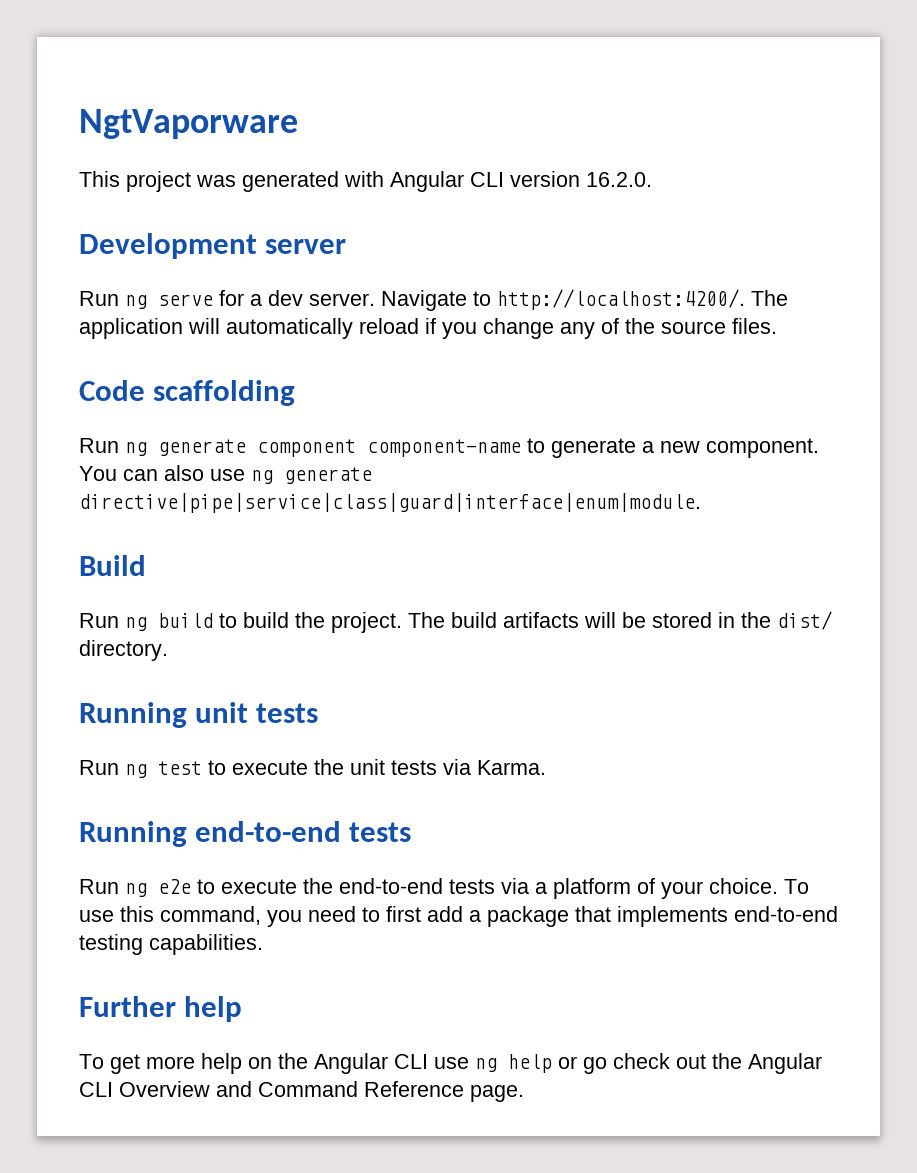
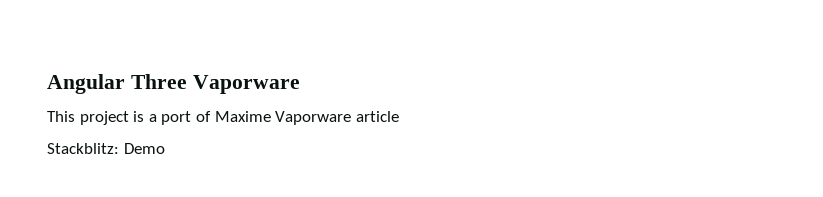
[79,109,298,139] NgtVaporware -> [47,74,300,94] Angular Three Vaporware
[196,171,652,192] [79,233,347,259] [79,289,788,311] [79,318,777,339] [79,380,296,406] [79,438,819,458] [79,465,372,484] [79,493,701,513] [79,555,146,576] [79,611,832,633] [79,640,168,661] [79,702,319,728] [79,759,546,778] [79,821,412,847] [79,878,809,899] [79,906,838,927] [79,934,263,955] [79,996,243,1022] [79,1053,822,1074] [79,1081,524,1102] was generated with Angular CLI version 16.2.0. // Development server // Run ng serve for a dev server. Navigate to http://localhost:4200/. The application will automatically reload if you change any of the source files. // Code scaffolding // Run ng generate component component-name to generate a new component. You can also use ng generate directive|pipe|service|class|guard|interface|enum|module. // Build // Run ng build to build the project. The build artifacts will be stored in the dist/ directory. // Running unit tests // Run ng test to execute the unit tests via Karma. // Running end-to-end tests // Run ng e2e to execute the end-to-end tests via a platform of your choice. To use this command, you need to first add a package that implements end-to-end testing capabilities. // Further help // To get more help on the Angular CLI use ng help or go check out the Angular CLI Overview and Command Reference page. -> [133,111,399,125] [47,143,165,154] is a port of Maxime Vaporware article // Stackblitz: Demo

